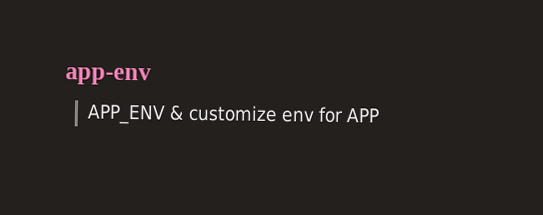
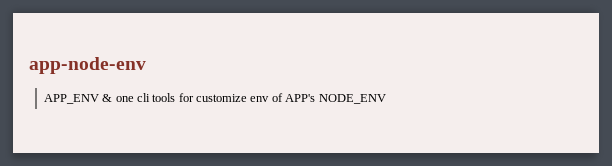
[65,67,152,86] app-env -> [29,57,146,74] app-node-env
[187,104,379,123] customize env for APP -> [115,93,386,104] one cli tools for customize env of APP's NODE_ENV

